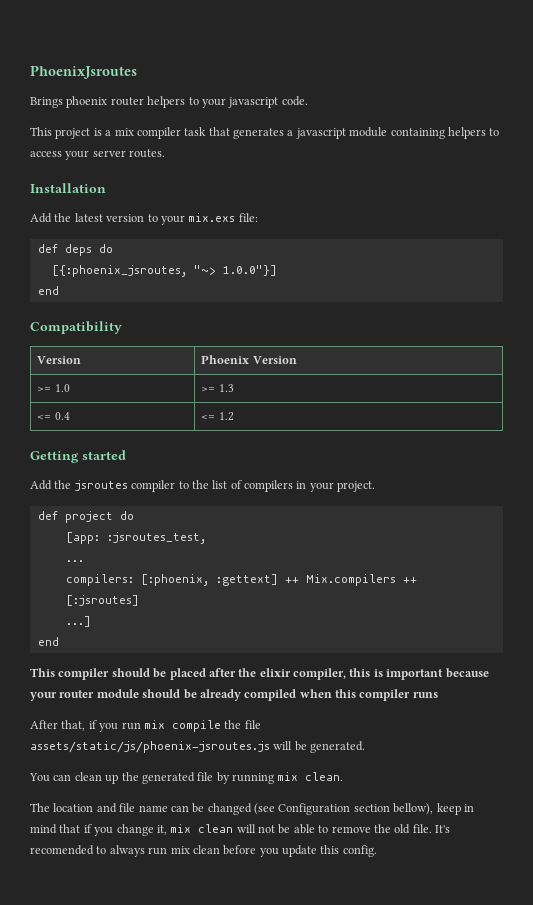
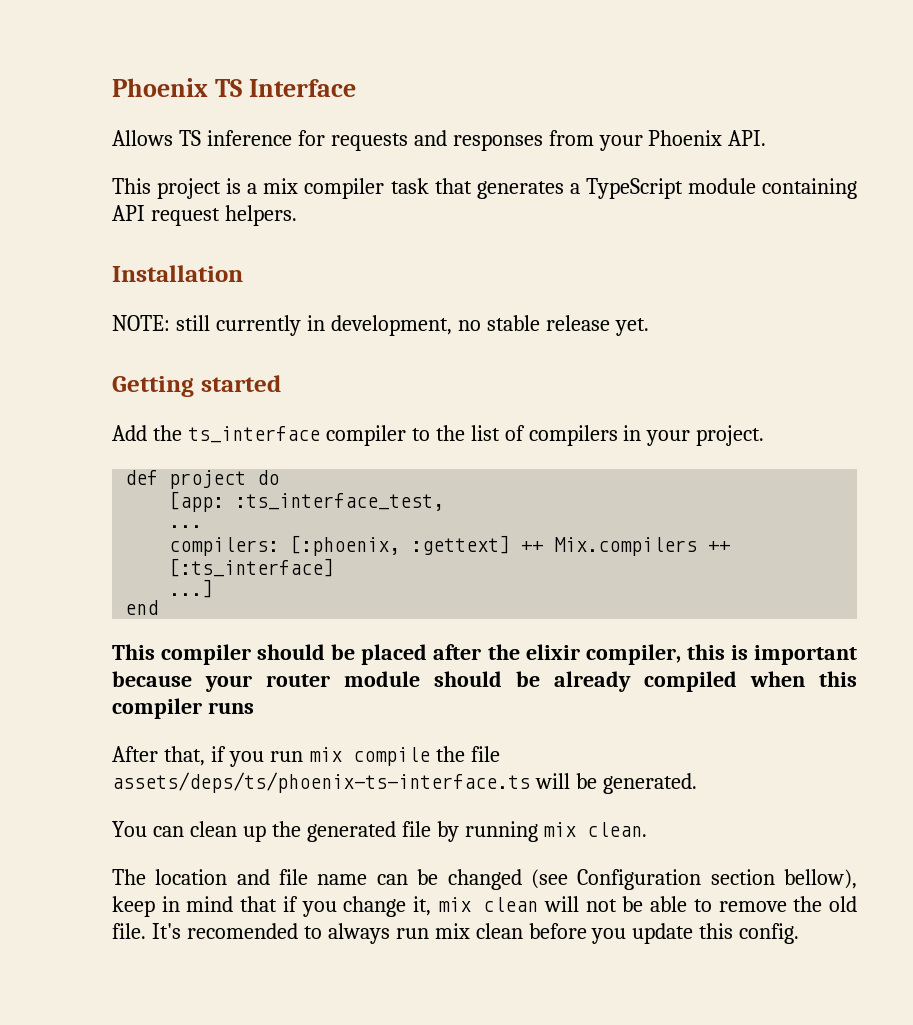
[30,65,137,79] [30,96,308,108] PhoenixJsroutes // Brings phoenix router helpers to your javascript code. -> [112,78,356,97] [112,130,767,151] Phoenix TS Interface // Allows TS inference for requests and responses from your Phoenix API.
[295,128,346,139] javascript -> [585,178,683,199] TypeScript
[447,127,500,139] [30,149,166,160] [30,183,106,193] [30,213,258,225] [37,244,113,256] [51,265,277,277] [37,286,59,295] [30,321,122,334] [37,356,82,364] [201,355,297,364] [37,384,70,392] [201,384,234,392] [37,412,70,420] [201,412,234,421] helpers to access your server routes. // Installation // Add the latest version to your mix.exs file: // def deps do // [{:phoenix_jsroutes, "~> 1.0.0"}] // end // Compatibility // Version | Phoenix Version // >= 1.0 | >= 1.3 // <= 0.4 | <= 1.2 -> [112,205,297,226] [112,265,243,282] [112,315,649,336] API request helpers. // Installation // NOTE: still currently in development, no stable release yet.
[74,480,128,491] jsroutes -> [187,426,320,443] ts_interface
[106,532,206,544] :jsroutes_test, -> [235,493,445,511] :ts_interface_test,
[65,595,139,606] [:jsroutes] -> [169,558,335,577] [:ts_interface]
[30,741,270,753] assets/static/js/phoenix-jsroutes.js -> [112,772,530,793] assets/deps/ts/phoenix-ts-interface.ts

